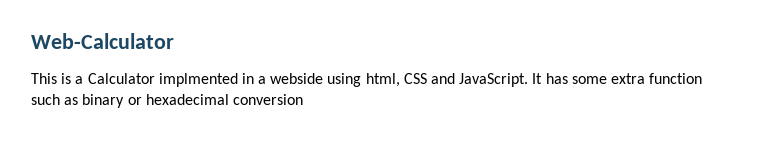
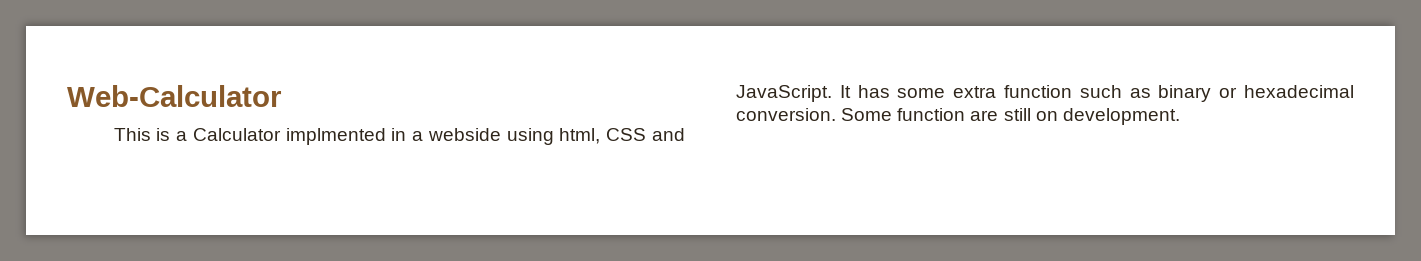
[232,94,303,105] conversion -> [736,108,1180,125] conversion. Some function are still on development.

